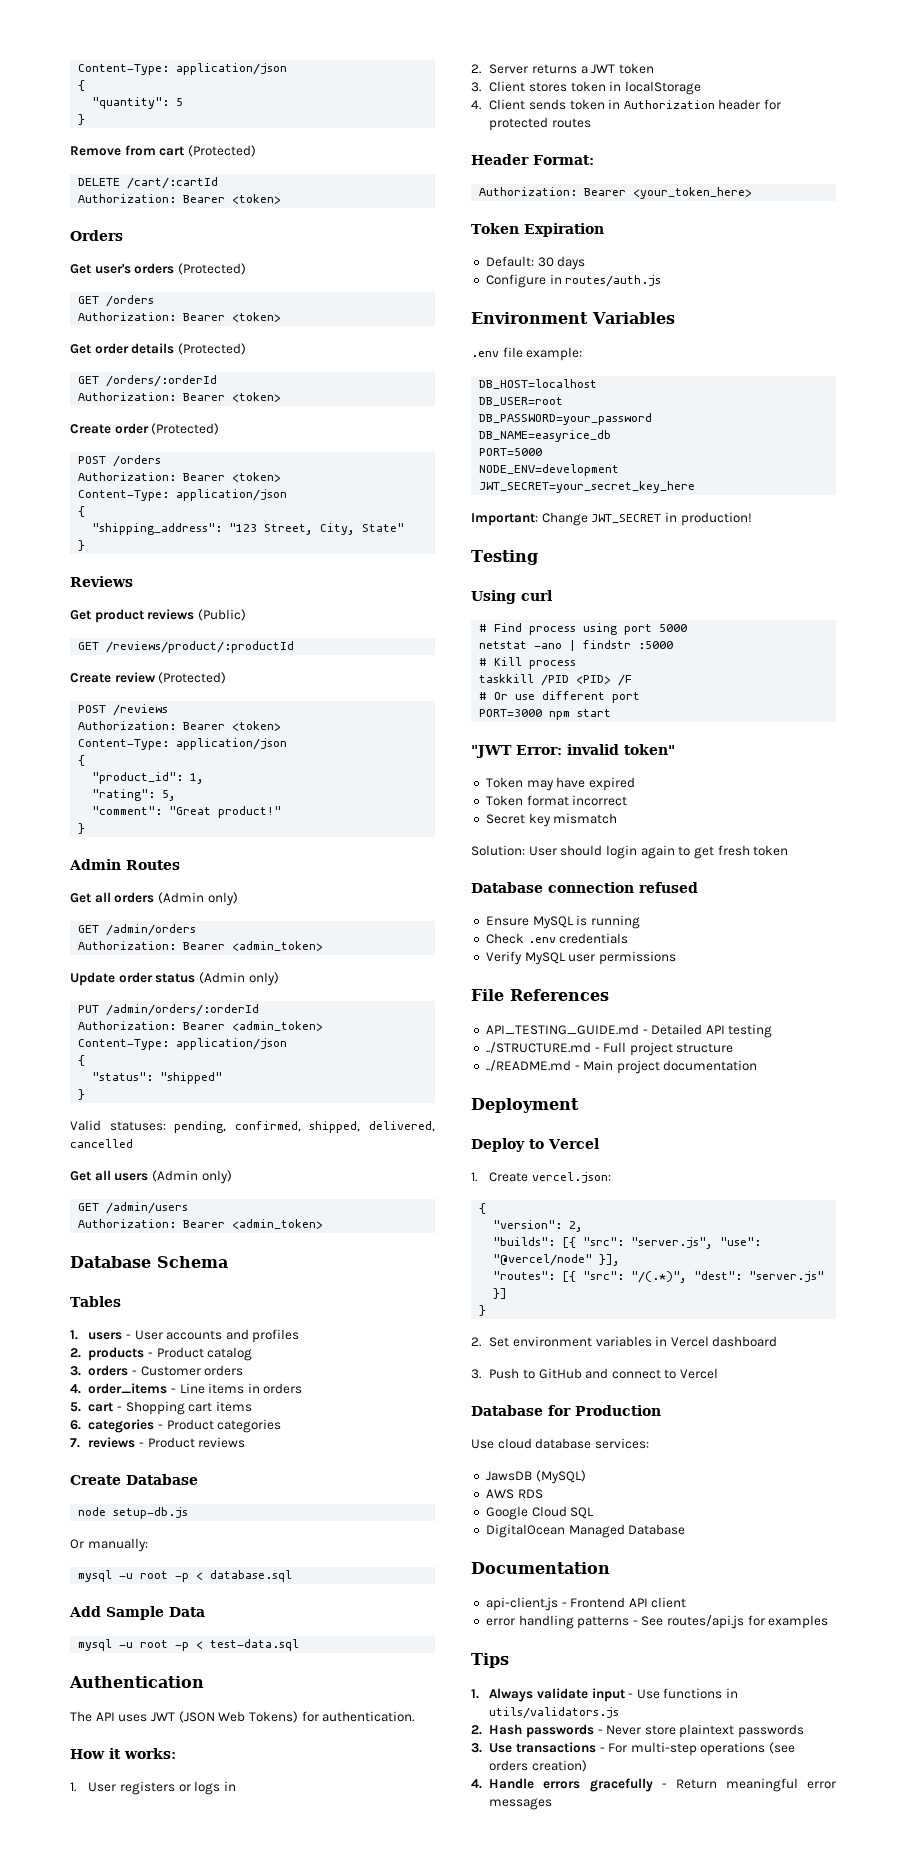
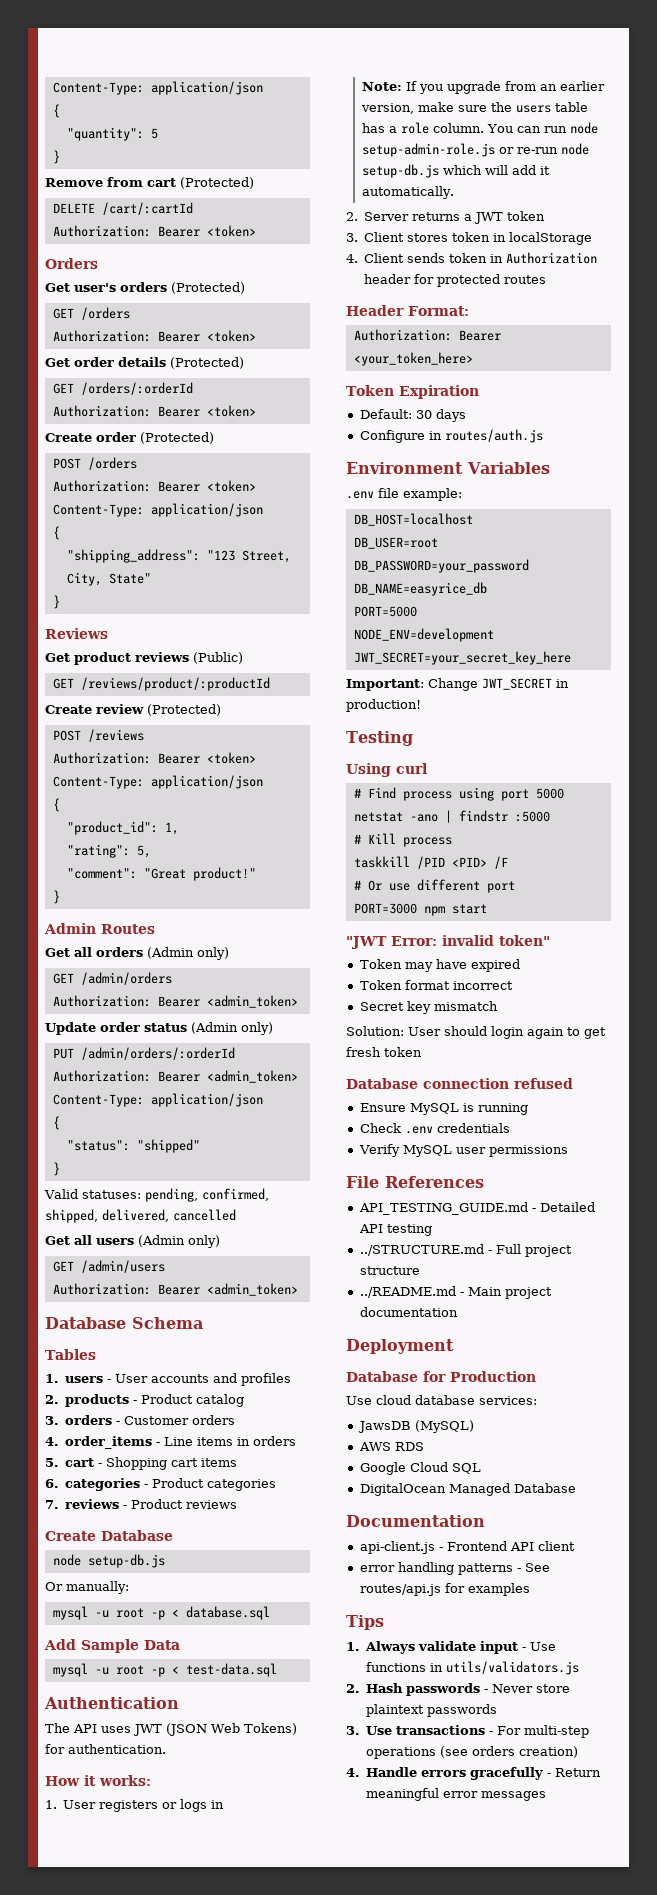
(236, 1786) none -> [361,81,605,94] [360,102,588,114] [361,122,598,134] [361,143,589,157] [361,164,550,178] [361,186,454,199] // Note: If you upgrade from an earlier version, make sure the users table has a role column. You can run node setup-admin-role.js or re-run node setup-db.js which will add it automatically.
[471,1138,599,1152] [471,1172,611,1183] [479,1203,487,1214] [493,1220,584,1232] [493,1237,762,1249] [493,1254,621,1266] [493,1271,825,1283] [493,1288,508,1299] [479,1305,487,1316] [471,1336,778,1347] [471,1368,719,1379] // Deploy to Vercel // 1. Create vercel.json: // { // "version": 2, // "builds": [{ "src": "server.js", "use": "@vercel/node" }], // "routes": [{ "src": "/(.*)", "dest": "server.js" }] // } // 2. Set environment variables in Vercel dashboard // 3. Push to GitHub and connect to Vercel -> (454, 1346) none

